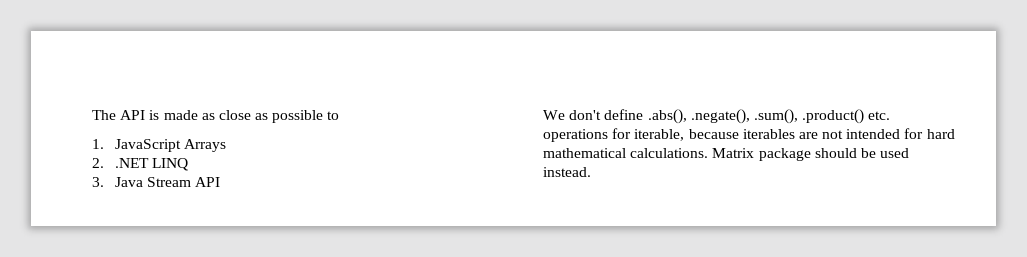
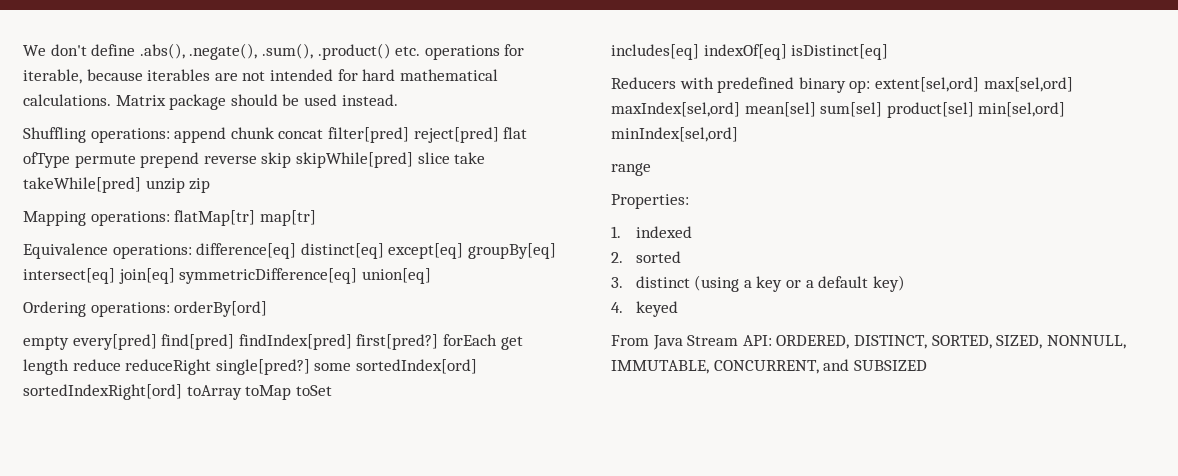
[92,110,340,123] [92,139,226,152] [92,158,188,171] [92,177,220,187] The API is made as close as possible to // 1. JavaScript Arrays // 2. .NET LINQ // 3. Java Stream API // -> (23, 50) none
(591, 172) none -> [23,127,528,143] [23,152,486,168] [23,177,211,193] [23,210,316,226] [23,243,556,259] [23,268,431,284] [23,301,268,317] [23,334,523,350] [23,359,477,375] [23,384,332,400] [611,44,889,60] [611,77,1073,93] [611,102,1066,118] [611,127,738,142] [611,163,651,176] [611,194,689,209] [611,226,692,238] [611,251,681,263] [611,275,905,292] [611,301,678,317] [611,335,1126,350] [611,359,927,374] // Shuffling operations: append chunk concat filter[pred] reject[pred] flat ofType permute prepend reverse skip skipWhile[pred] slice take takeWhile[pred] unzip zip // Mapping operations: flatMap[tr] map[tr] // Equivalence operations: difference[eq] distinct[eq] except[eq] groupBy[eq] intersect[eq] join[eq] symmetricDifference[eq] union[eq] // Ordering operations: orderBy[ord] // empty every[pred] find[pred] findIndex[pred] first[pred?] forEach get length reduce reduceRight single[pred?] some sortedIndex[ord] sortedIndexRight[ord] toArray toMap toSet // includes[eq] indexOf[eq] isDistinct[eq] // Reducers with predefined binary op: extent[sel,ord] max[sel,ord] maxIndex[sel,ord] mean[sel] sum[sel] product[sel] min[sel,ord] minIndex[sel,ord] // range // Properties: // 1. indexed // 2. sorted // 3. distinct (using a key or a default key) // 4. keyed // From Java Stream API: ORDERED, DISTINCT, SORTED, SIZED, NONNULL, IMMUTABLE, CONCURRENT, and SUBSIZED

